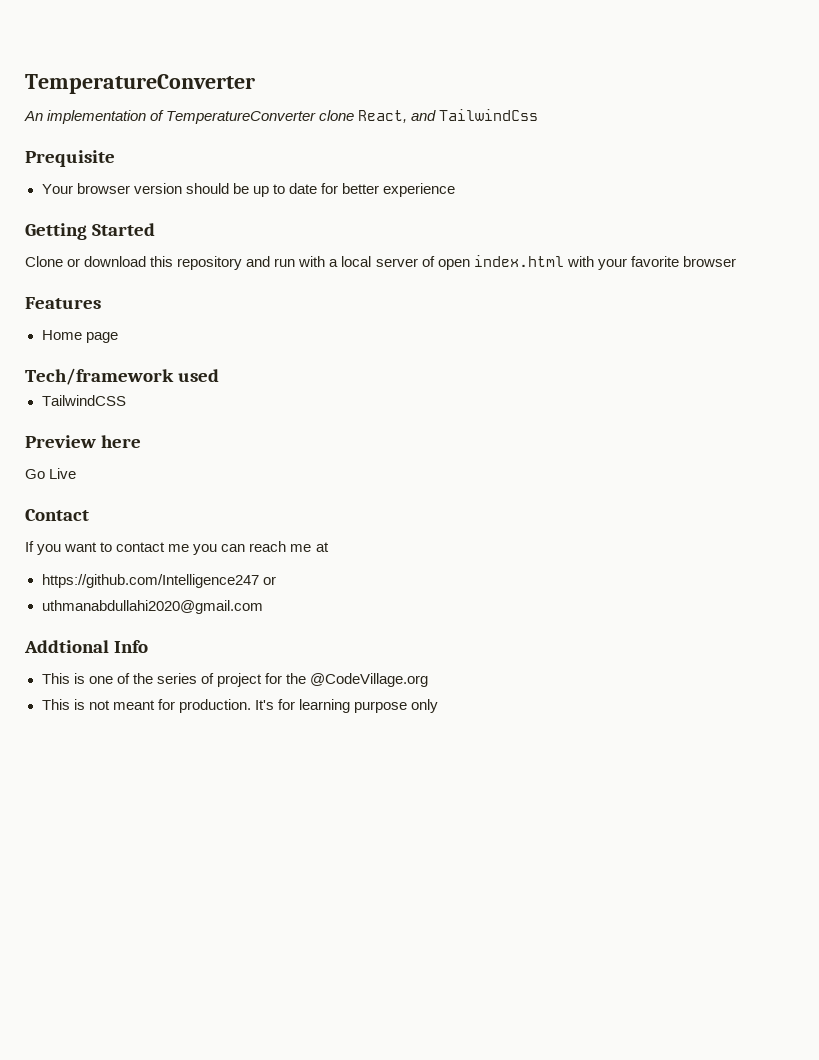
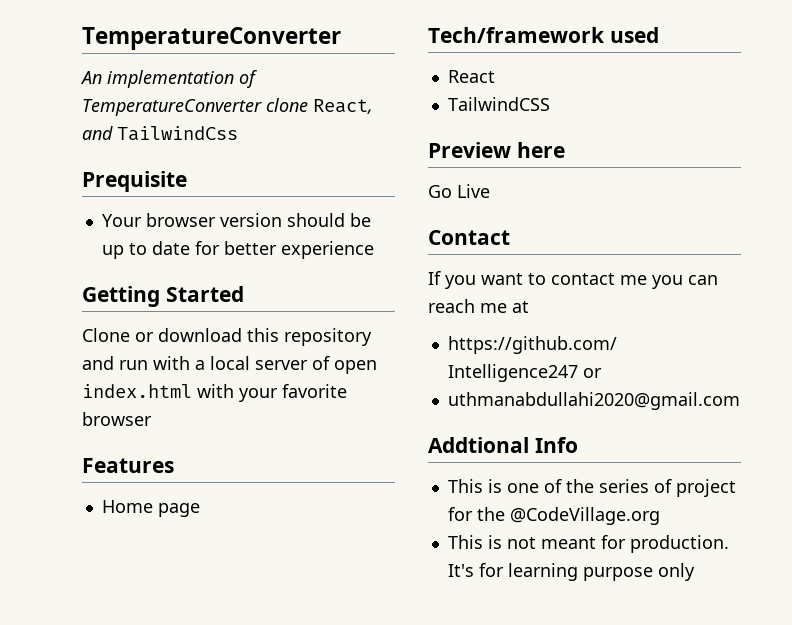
(220, 375) none -> [447,70,495,83] // React

